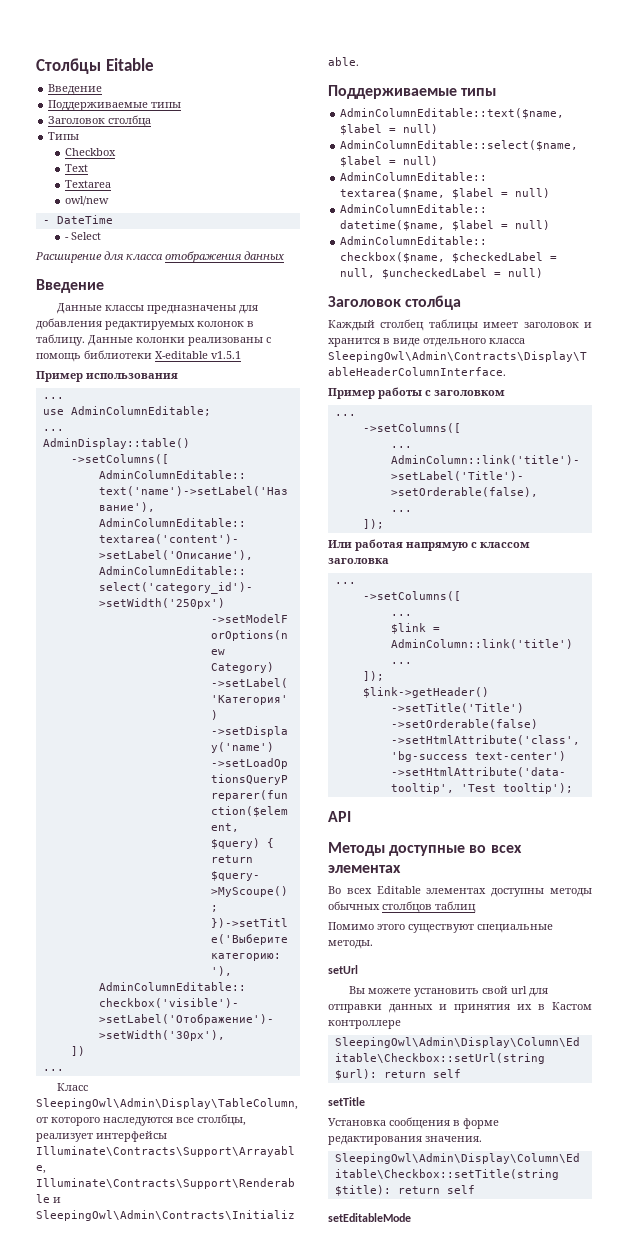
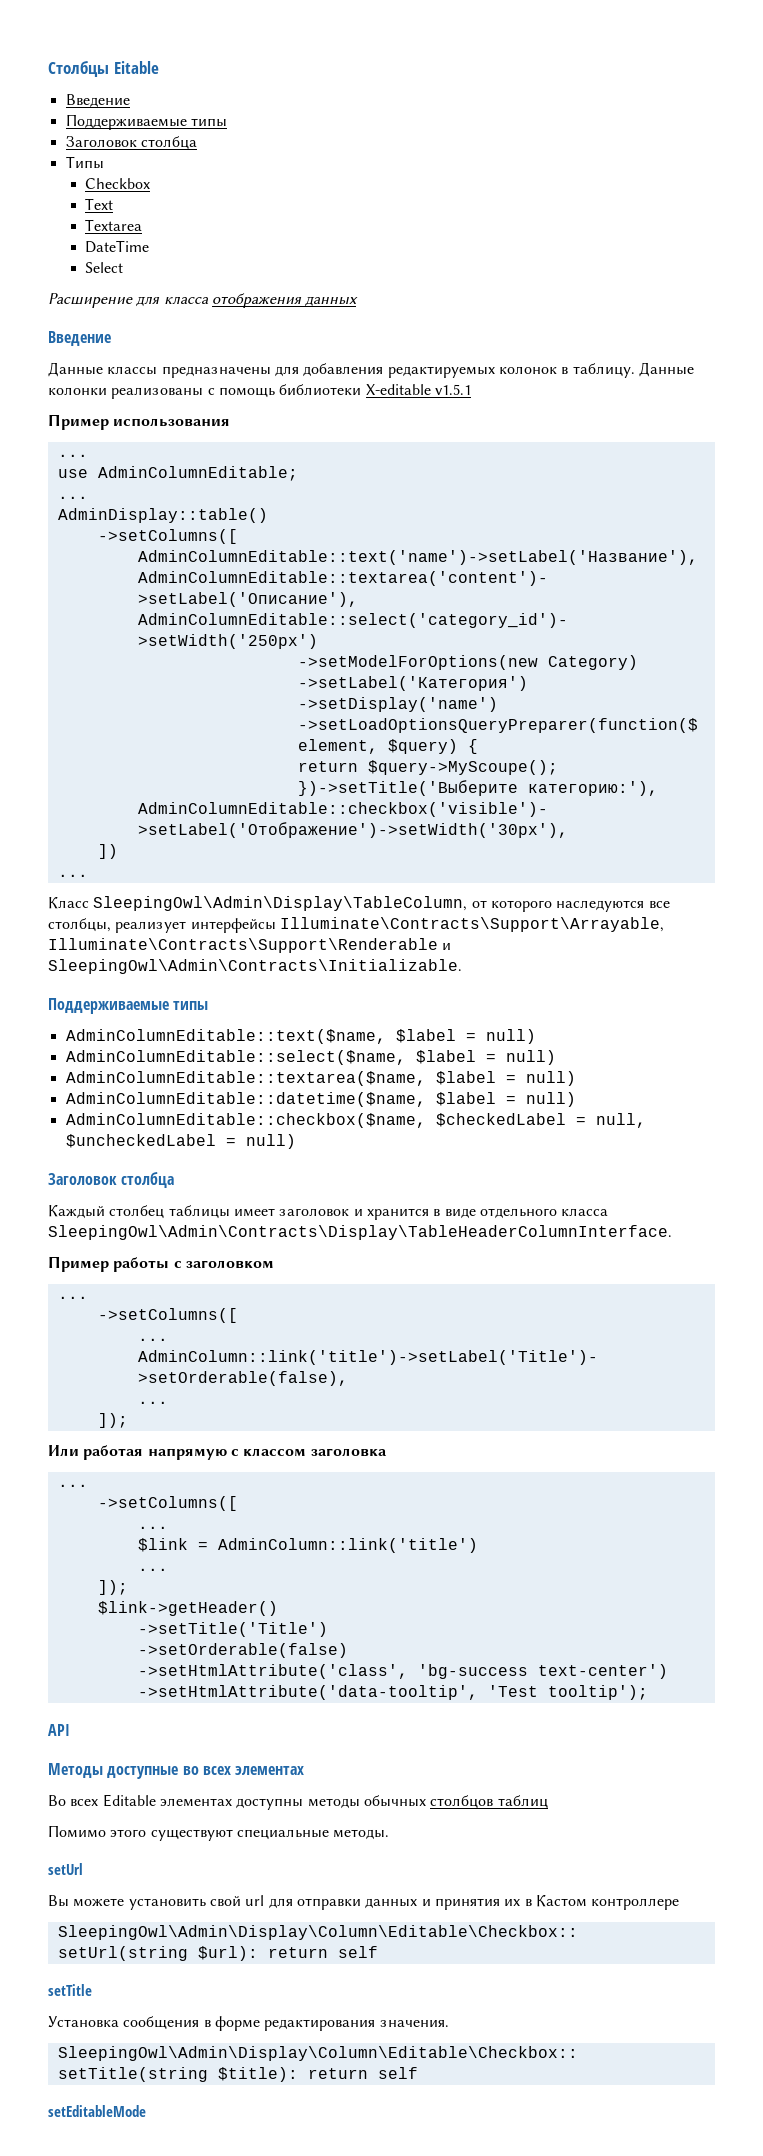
[65,196,110,206] [42,220,50,224] owl/new // - -> (142, 225) none
[65,237,70,240] - -> (149, 246) none

